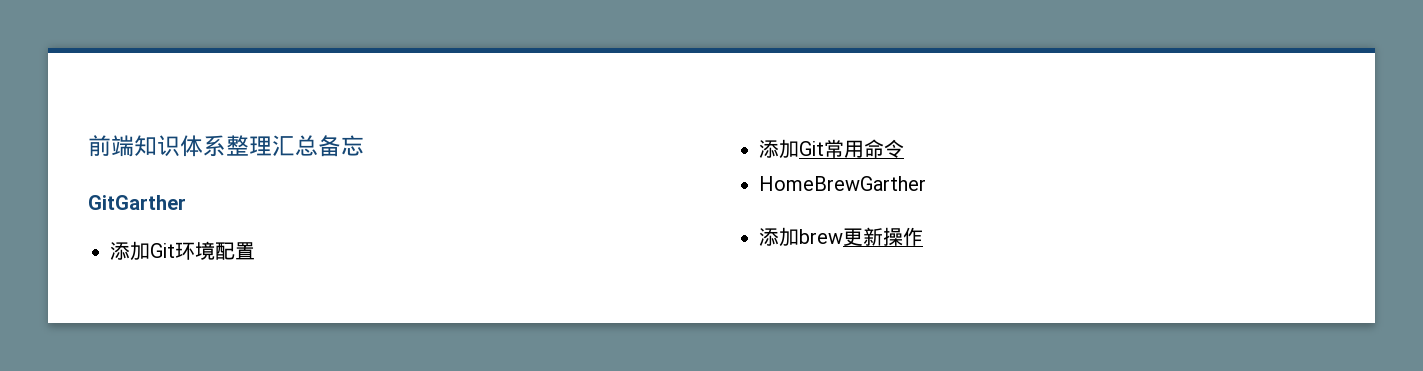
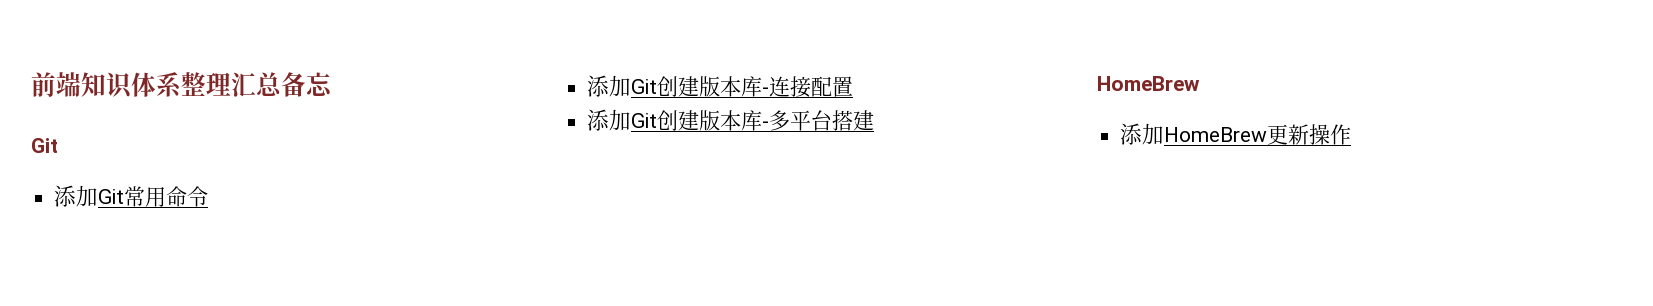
[88,195,186,210] [110,241,255,261] GitGarther // 添加Git环境配置 -> [31,138,58,153] Git
[759,176,926,191] [759,227,843,247] HomeBrewGarther // 添加brew -> [587,75,854,98] [587,109,875,131] [1097,76,1200,91] [1120,123,1268,145] 添加Git创建版本库-连接配置 // 添加Git创建版本库-多平台搭建 // HomeBrew // 添加HomeBrew

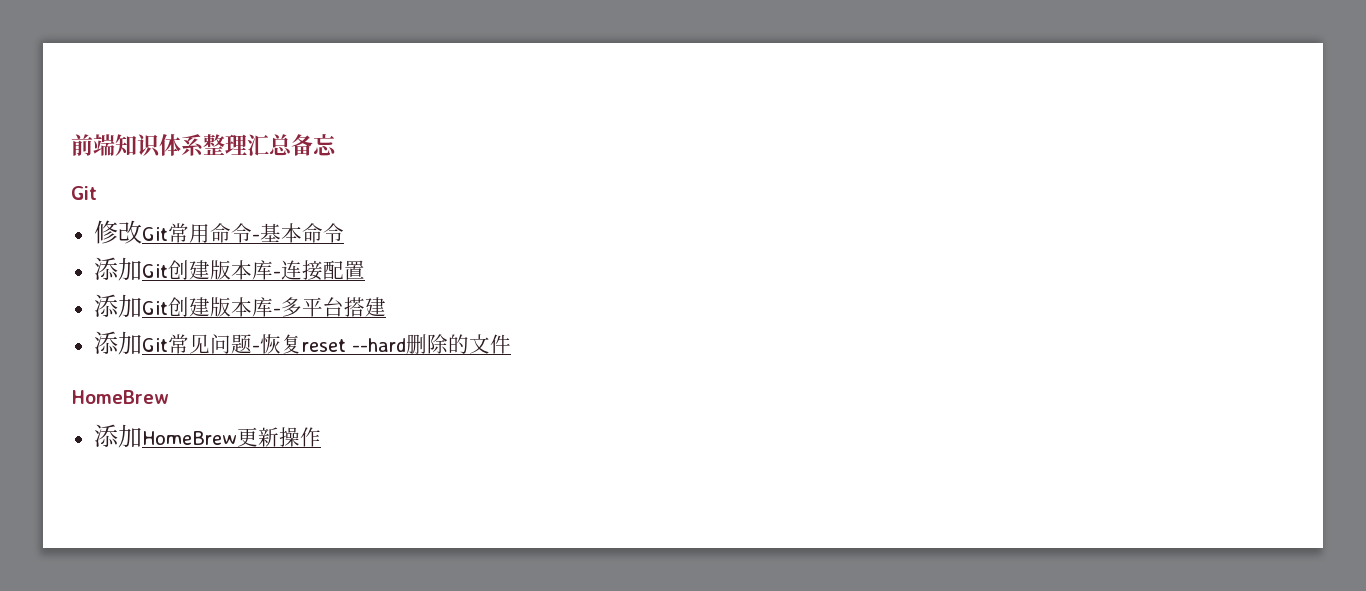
[54,185,99,207] 添加 -> [93,220,142,244] 修改
(209, 196) none -> [251,223,344,243] -基本命令
(875, 120) none -> [93,331,511,355] // 添加Git常见问题-恢复reset --hard删除的文件

